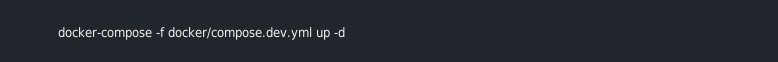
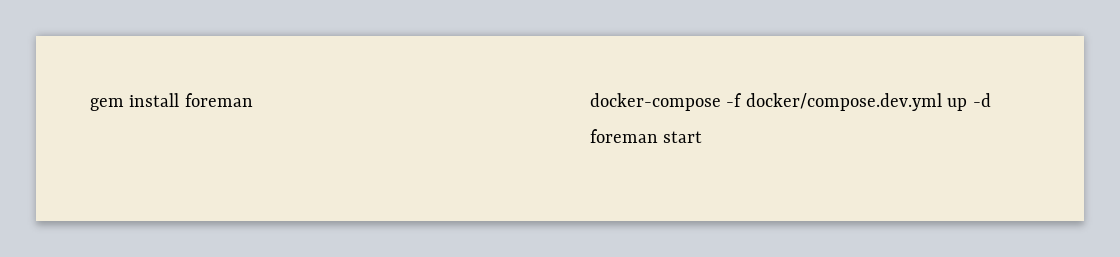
(58, 33) none -> [90,93,253,111] gem install foreman //
(345, 32) none -> [590,129,703,143] // foreman start

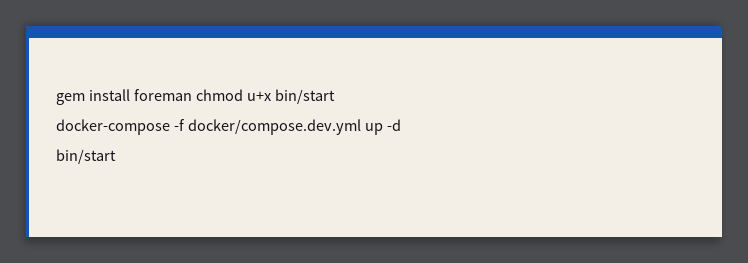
(253, 100) none -> [195,89,335,104] chmod u+x bin/start
[590,129,703,143] foreman start -> [56,149,116,164] bin/start

